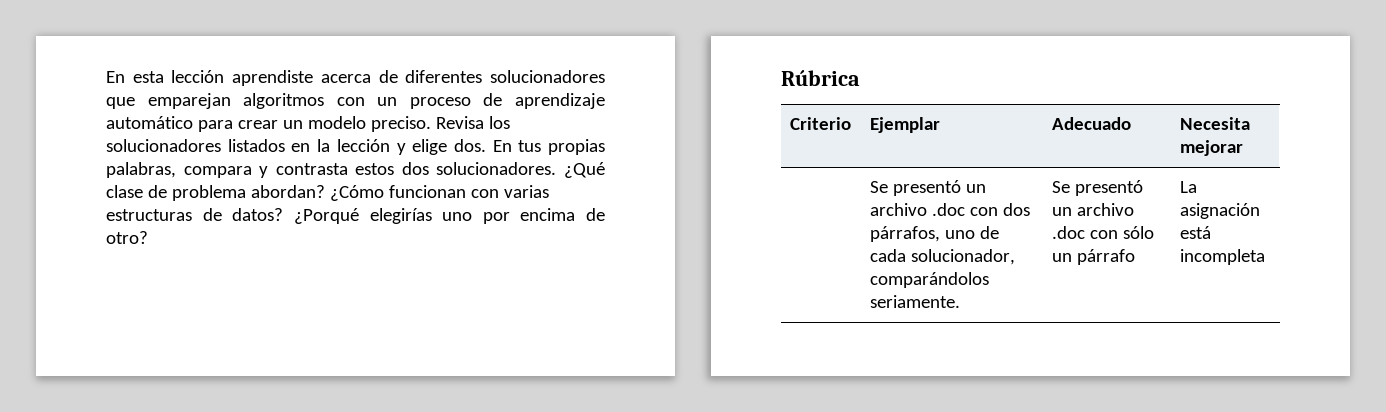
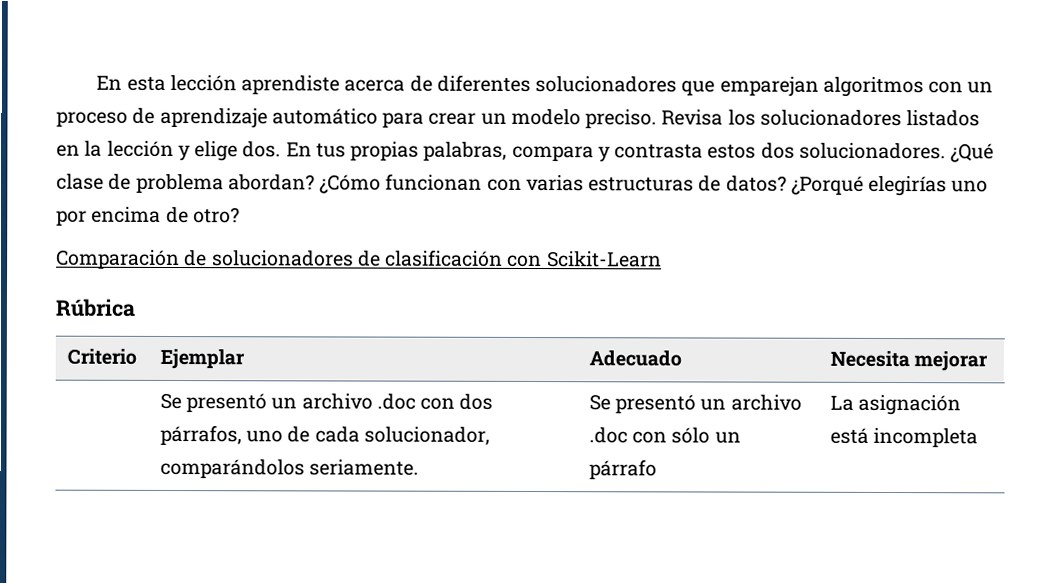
(148, 237) none -> [56,249,662,270] // Comparación de solucionadores de clasificación con Scikit-Learn

